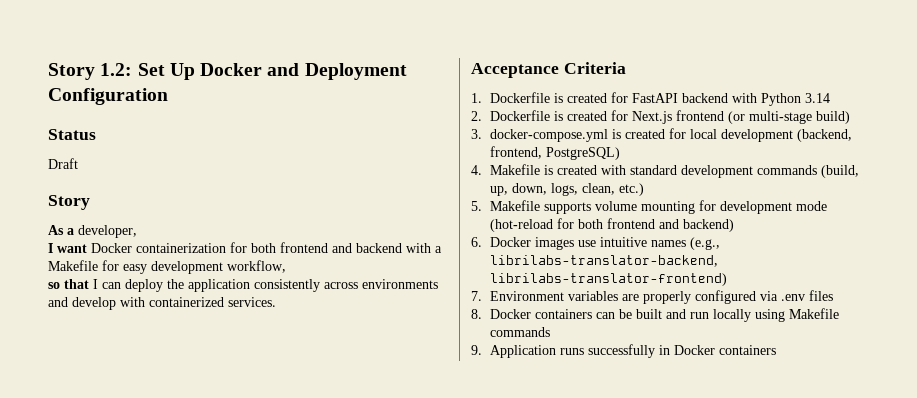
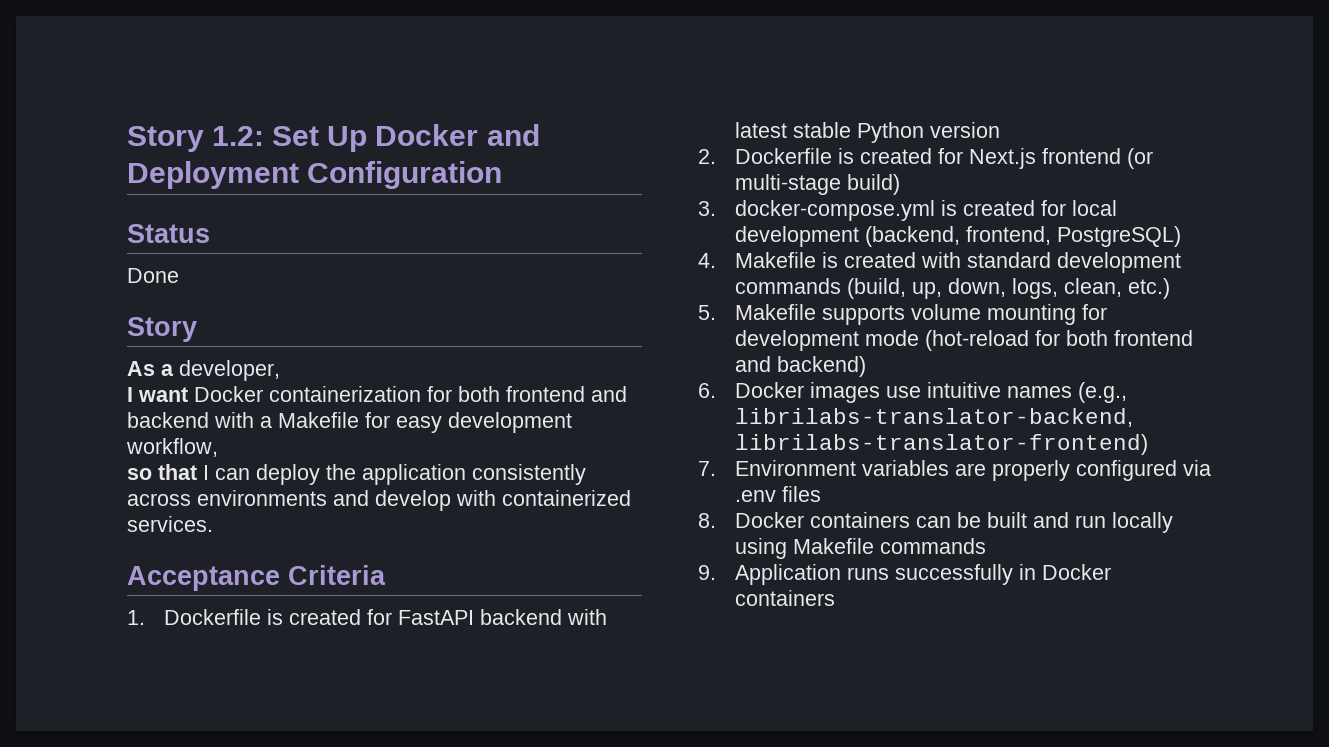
[48,158,78,169] Draft -> [127,268,179,283] Done
[760,93,830,106] Python 3.14 -> [734,122,1000,143] latest stable Python version

